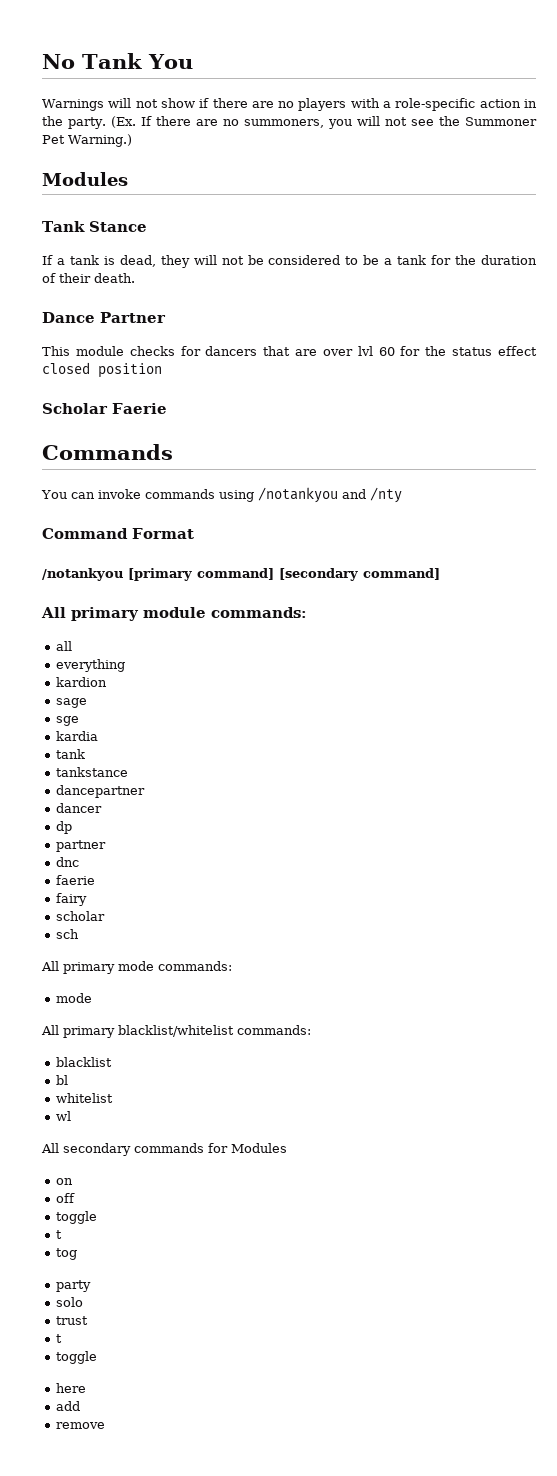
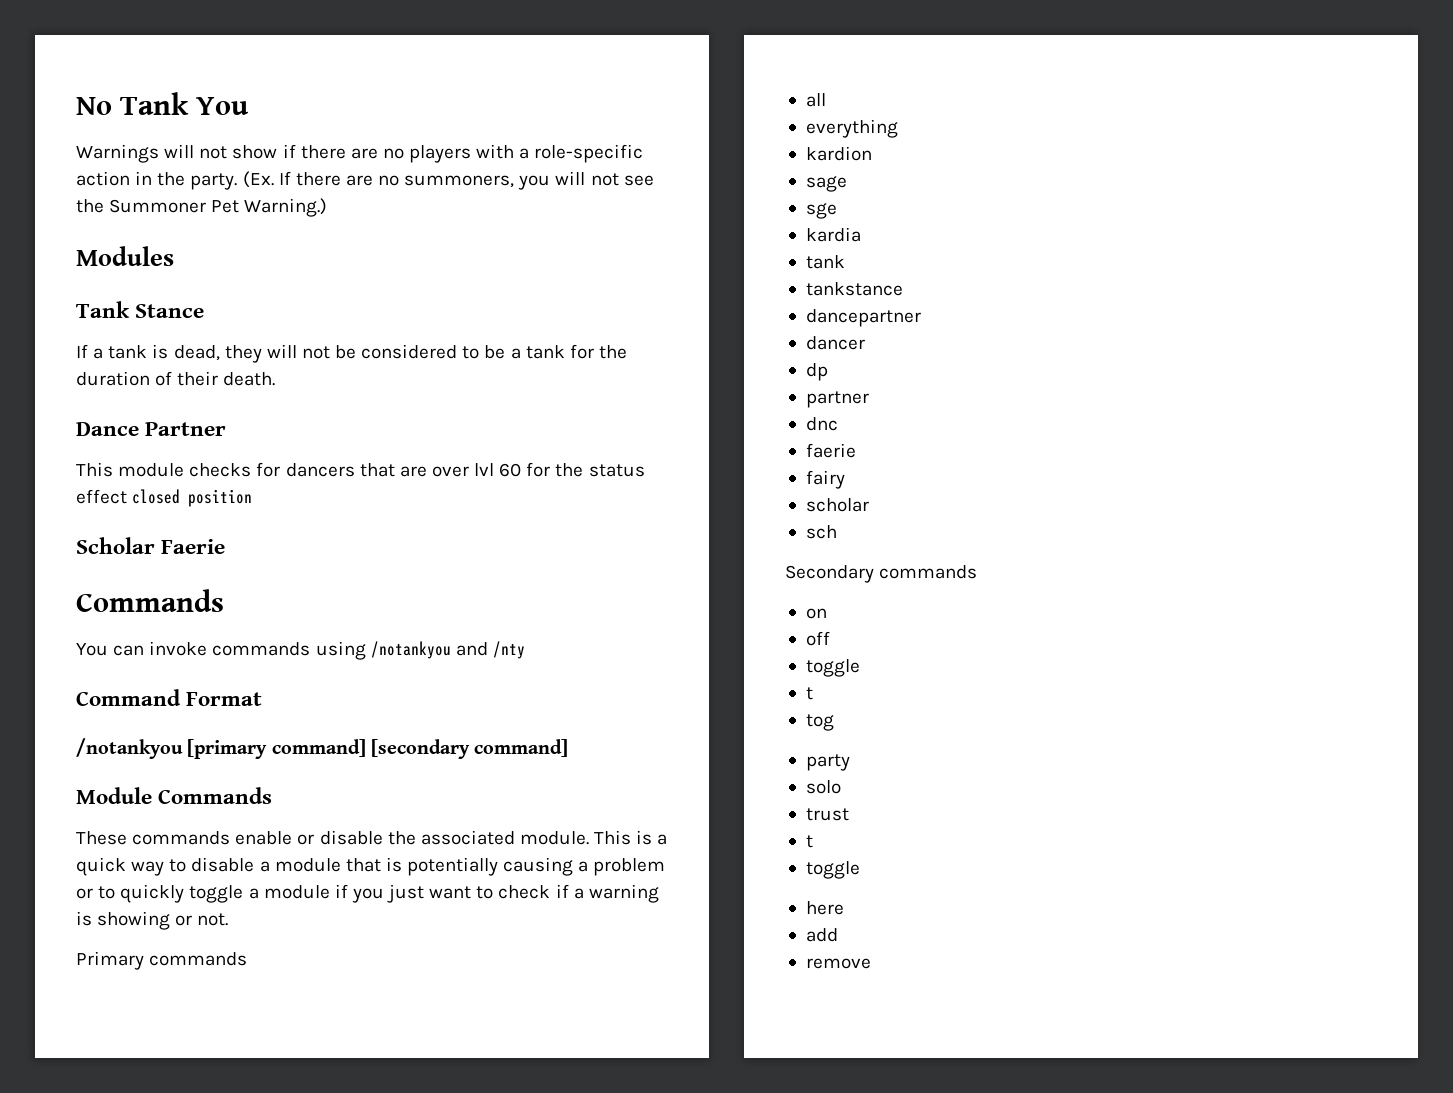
[41,607,307,621] All primary module commands: -> [76,787,273,804] [76,830,668,845] [76,857,666,876] [76,884,659,903] [76,911,229,930] [76,951,248,970] Module Commands // These commands enable or disable the associated module. This is a quick way to disable a module that is potentially causing a problem or to quickly toggle a module if you just want to check if a warning is showing or not. // Primary commands
[41,961,232,974] [56,993,93,1003] [41,1025,311,1038] [56,1057,113,1067] [56,1075,69,1085] [56,1093,114,1103] [56,1111,72,1121] [41,1143,287,1156] All primary mode commands: // mode // All primary blacklist/whitelist commands: // blacklist // bl // whitelist // wl // All secondary commands for Modules -> [785,565,978,583] Secondary commands

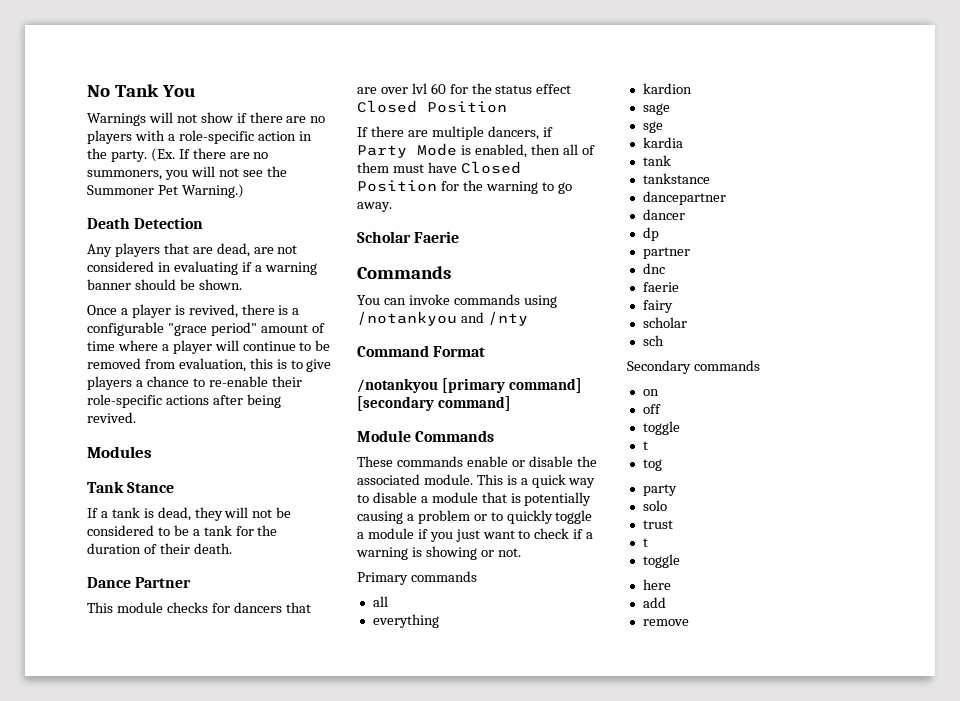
(328, 207) none -> [87,217,204,229] [87,243,298,257] [87,261,317,275] [87,279,242,290] [87,304,300,318] [87,322,325,336] [87,340,331,354] [87,358,332,372] [87,376,302,390] [87,394,281,408] [87,412,136,423] // Death Detection // Any players that are dead, are not considered in evaluating if a warning banner should be shown. // Once a player is revived, there is a configurable "grace period" amount of time where a player will continue to be removed from evaluation, this is to give players a chance to re-enable their role-specific actions after being revived.
[132,489,253,507] closed position -> [357,100,507,113] [357,126,553,140] [357,143,595,158] [357,161,521,174] [357,180,572,194] [357,202,392,212] Closed Position // If there are multiple dancers, if Party Mode is enabled, then all of them must have Closed Position for the warning to go away.

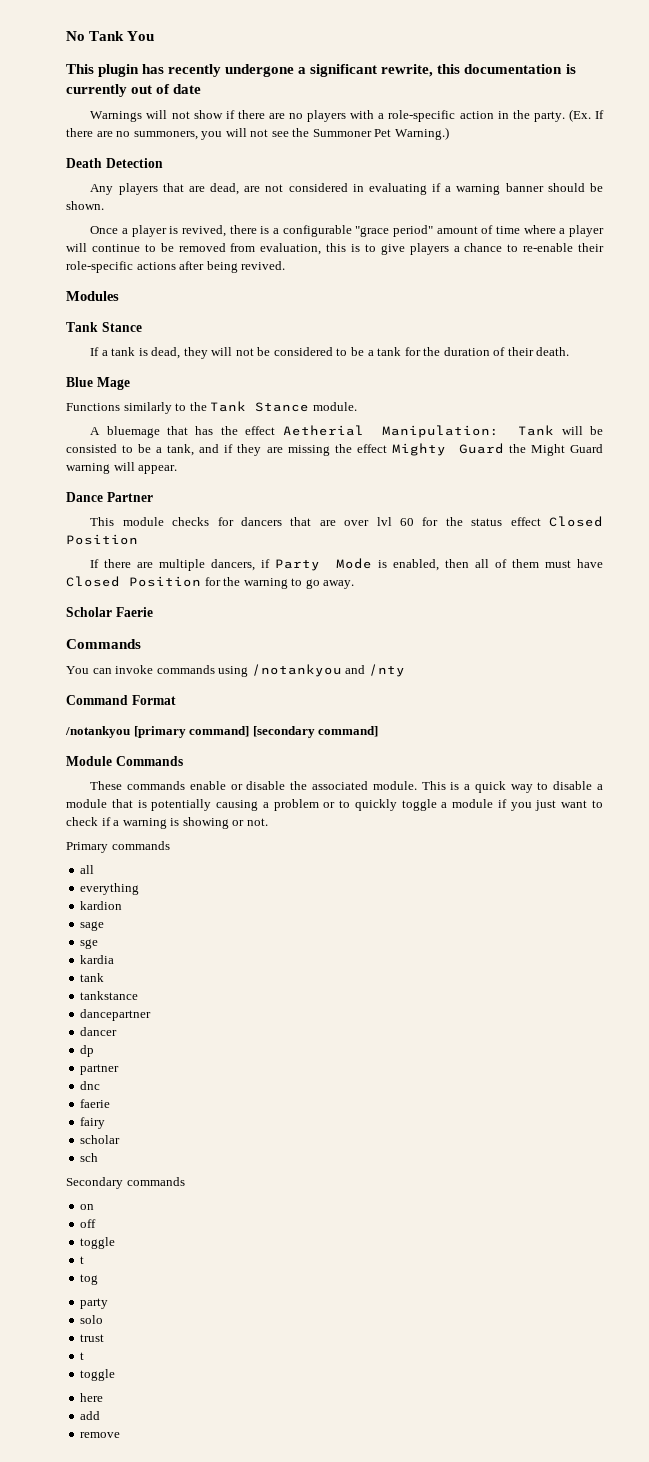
(196, 91) none -> [66,64,576,77] [66,84,202,97] // This plugin has recently undergone a significant rewrite, this documentation is currently out of date
(232, 548) none -> [66,377,130,390] [66,401,357,414] [90,425,604,438] [66,443,603,456] [66,462,178,474] // Blue Mage // Functions similarly to the Tank Stance module. // A bluemage that has the effect Aetherial Manipulation: Tank will be consisted to be a tank, and if they are missing the effect Mighty Guard the Might Guard warning will appear.

